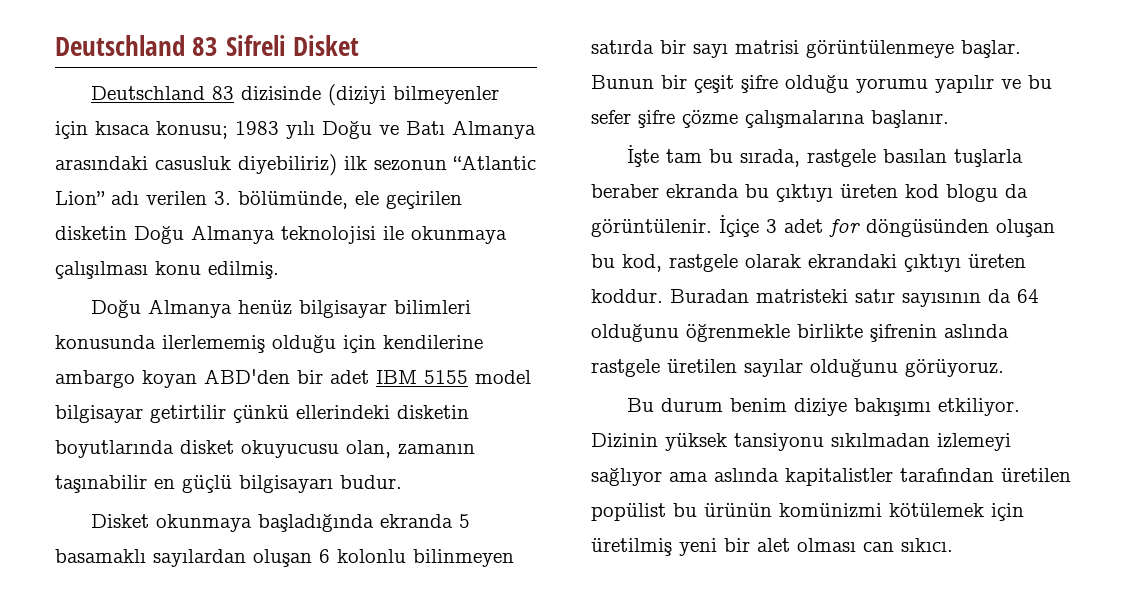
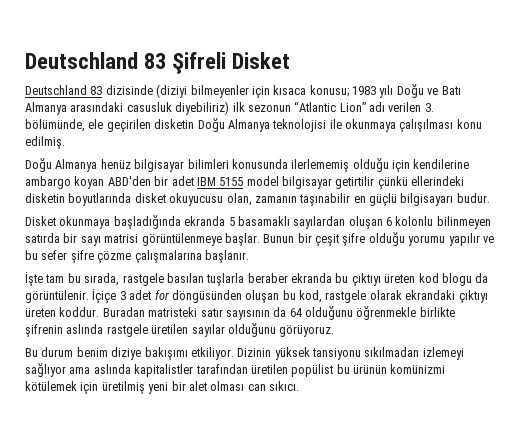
[55,35,286,56] Deutschland 83 Sifreli -> [25,52,227,74] Deutschland 83 Şifreli

